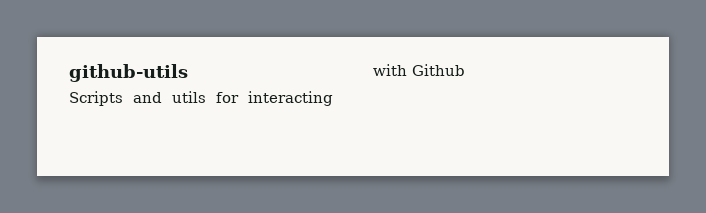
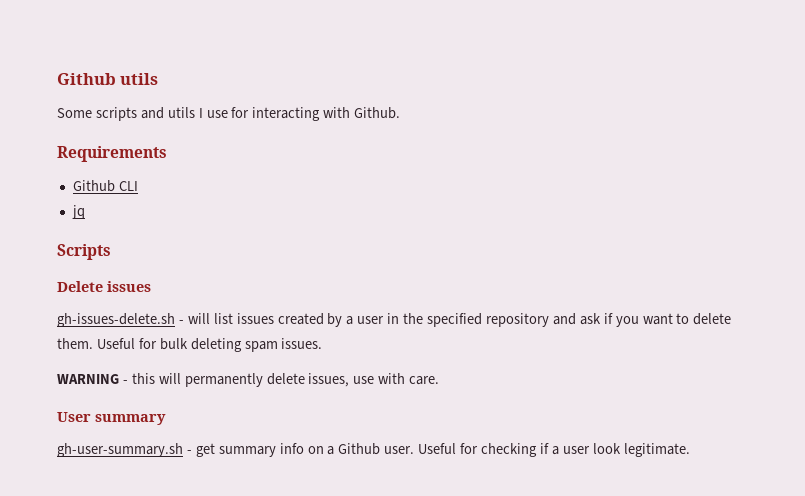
[69,64,188,82] [69,91,333,106] [373,64,465,76] github-utils // Scripts and utils for interacting with Github -> [57,73,159,85] [57,107,401,121] [57,146,167,162] [72,180,138,192] [71,205,85,219] [57,244,111,260] [57,281,151,292] [57,313,732,327] [57,338,323,352] [57,373,440,387] [57,412,166,425] [57,443,690,457] Github utils // Some scripts and utils I use for interacting with Github. // Requirements // Github CLI // jq // Scripts // Delete issues // gh-issues-delete.sh - will list issues created by a user in the specified repository and ask if you want to delete them. Useful for bulk deleting spam issues. // WARNING - this will permanently delete issues, use with care. // User summary // gh-user-summary.sh - get summary info on a Github user. Useful for checking if a user look legitimate.

